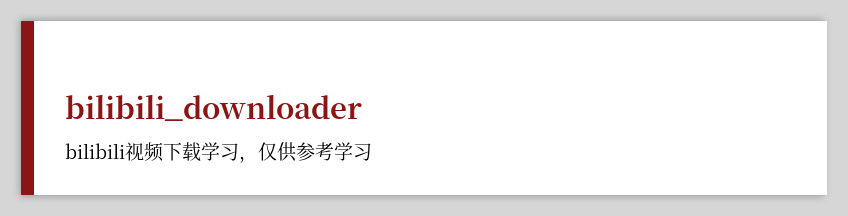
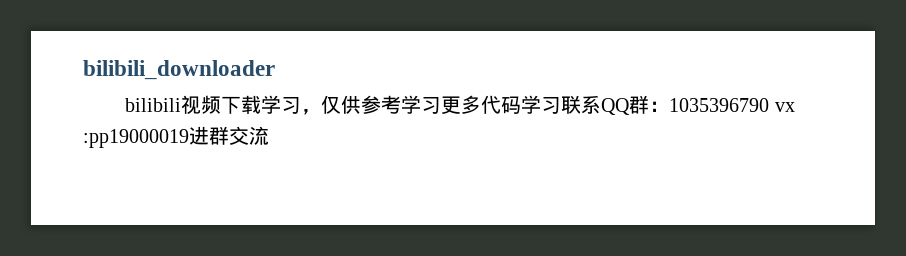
(372, 152) none -> [441,95,795,115] [83,126,269,148] 更多代码学习联系QQ群：1035396790 vx :pp19000019进群交流

